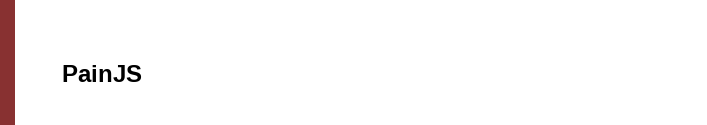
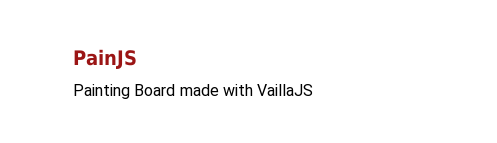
(142, 73) none -> [73,84,314,99] // Painting Board made with VaillaJS

